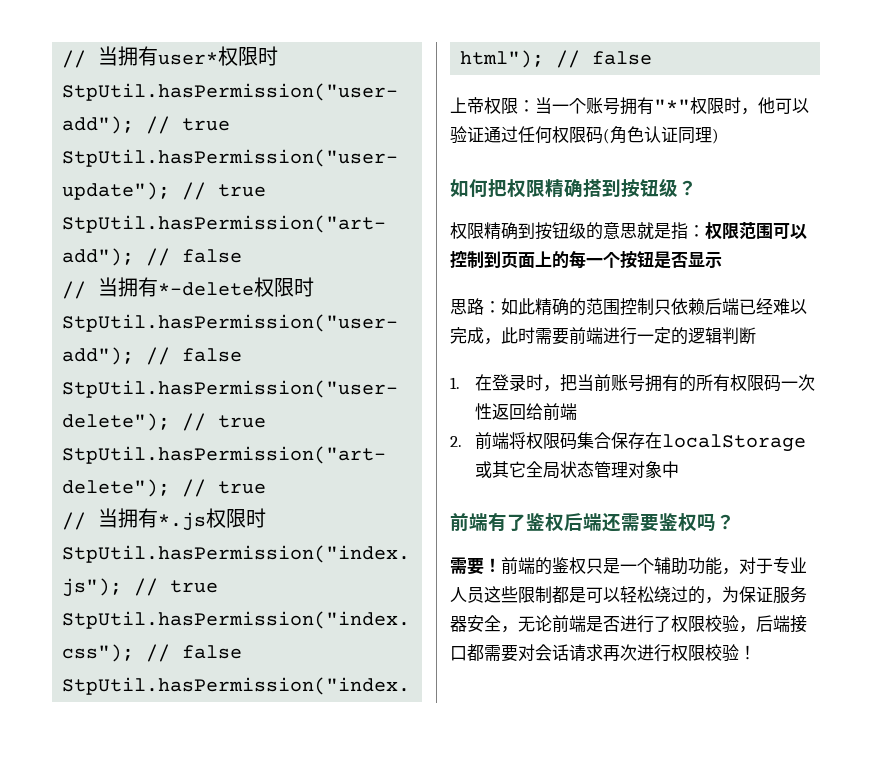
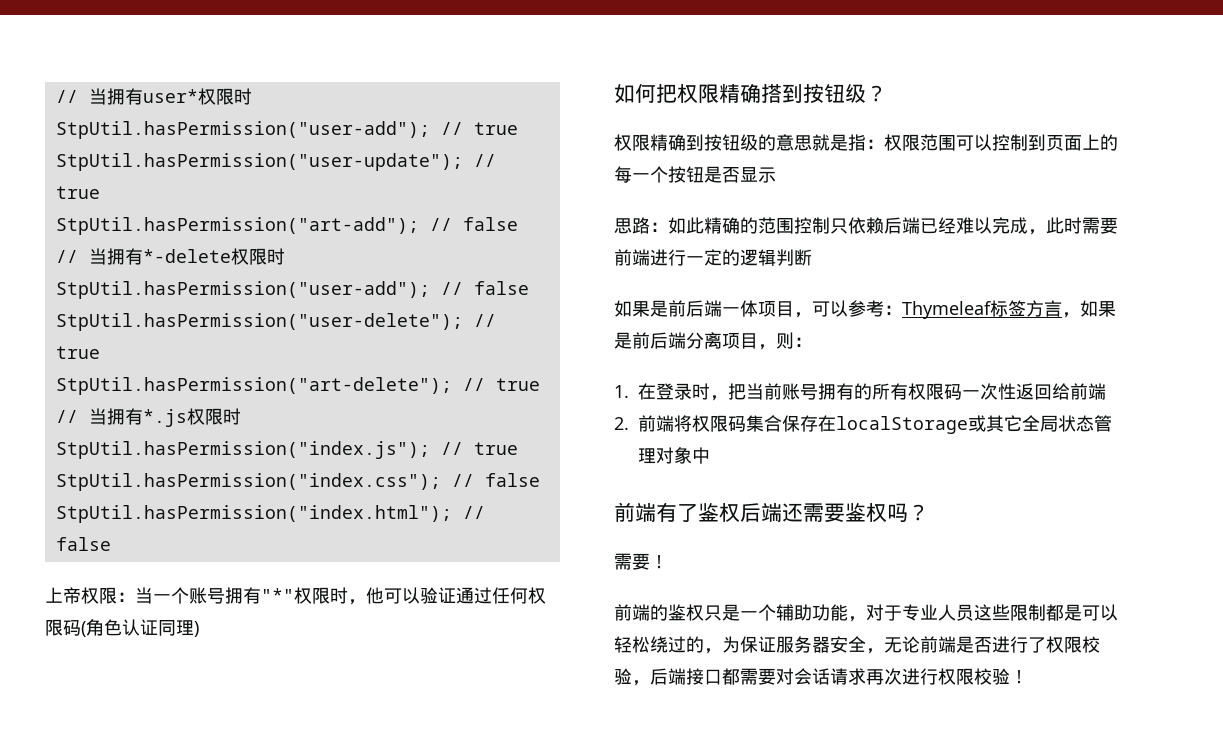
(756, 335) none -> [614,300,1116,319] [614,332,812,350] // 如果是前后端一体项目，可以参考：Thymeleaf标签方言，如果是前后端分离项目，则：
(501, 565) none -> (668, 562) //

